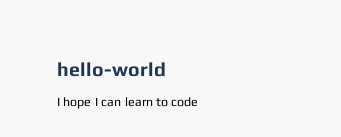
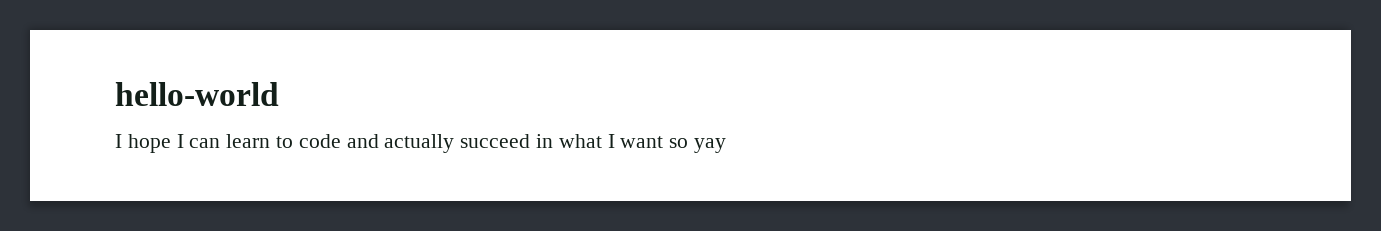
(199, 102) none -> [346,134,727,153] and actually succeed in what I want so yay

